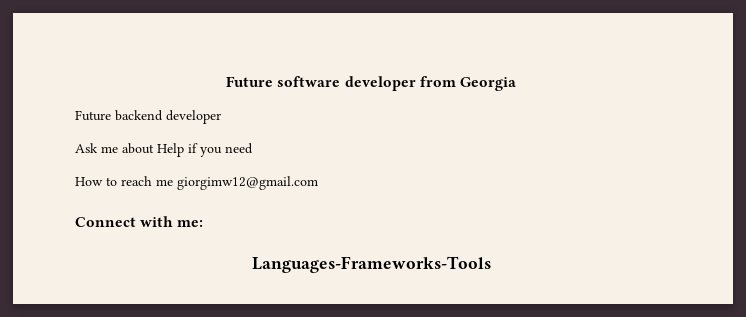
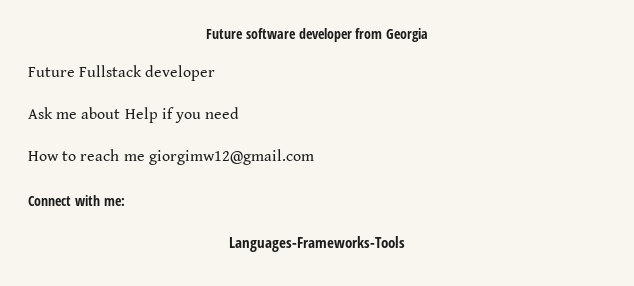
[115,110,163,121] backend -> [79,65,143,77] Fullstack

